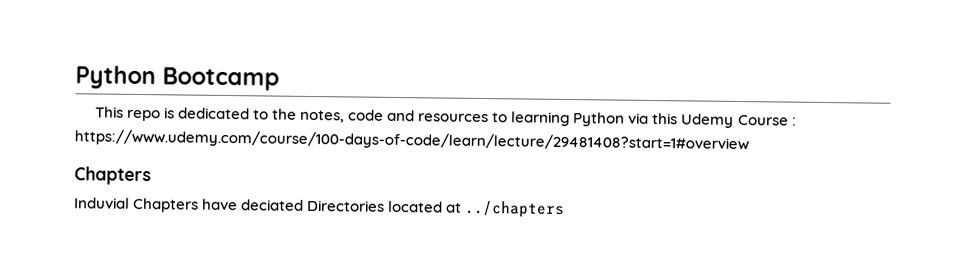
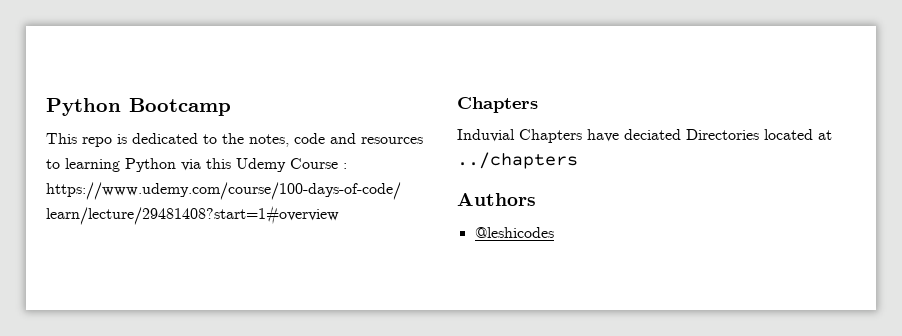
(566, 209) none -> [457,193,536,206] [474,227,554,238] // Authors // @leshicodes

